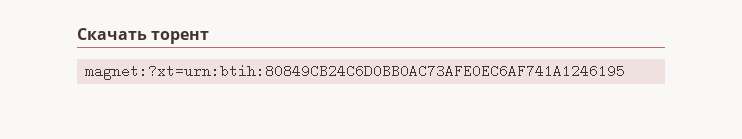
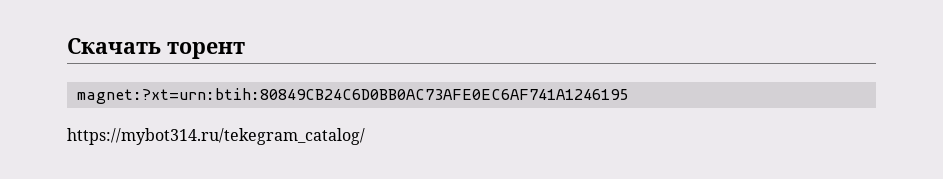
(626, 72) none -> [67,128,365,145] // https://mybot314.ru/tekegram_catalog/

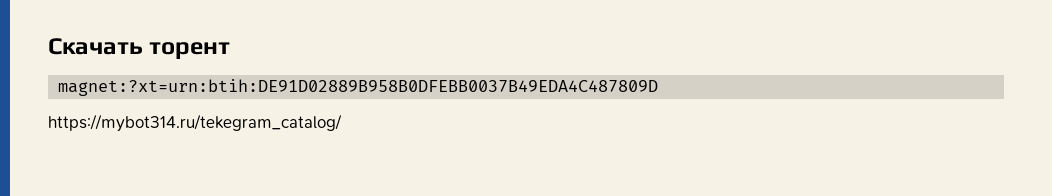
[76,88,628,104] magnet:?xt=urn:btih:80849CB24C6D0BB0AC73AFE0EC6AF741A1246195 -> [58,79,659,96] magnet:?xt=urn:btih:DE91D02889B958B0DFEBB0037B49EDA4C487809D

